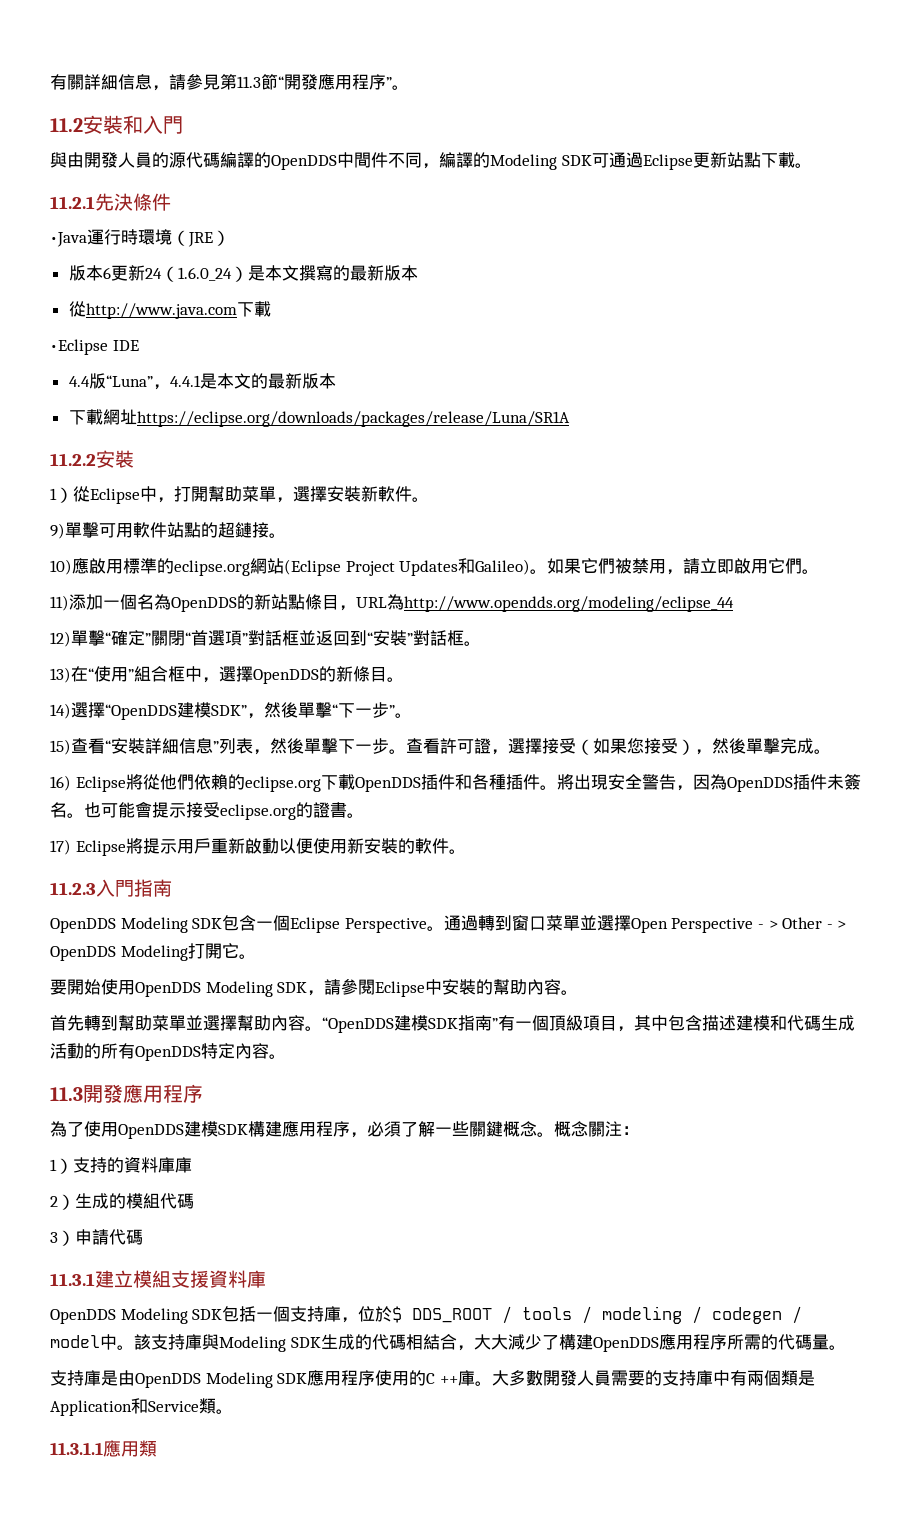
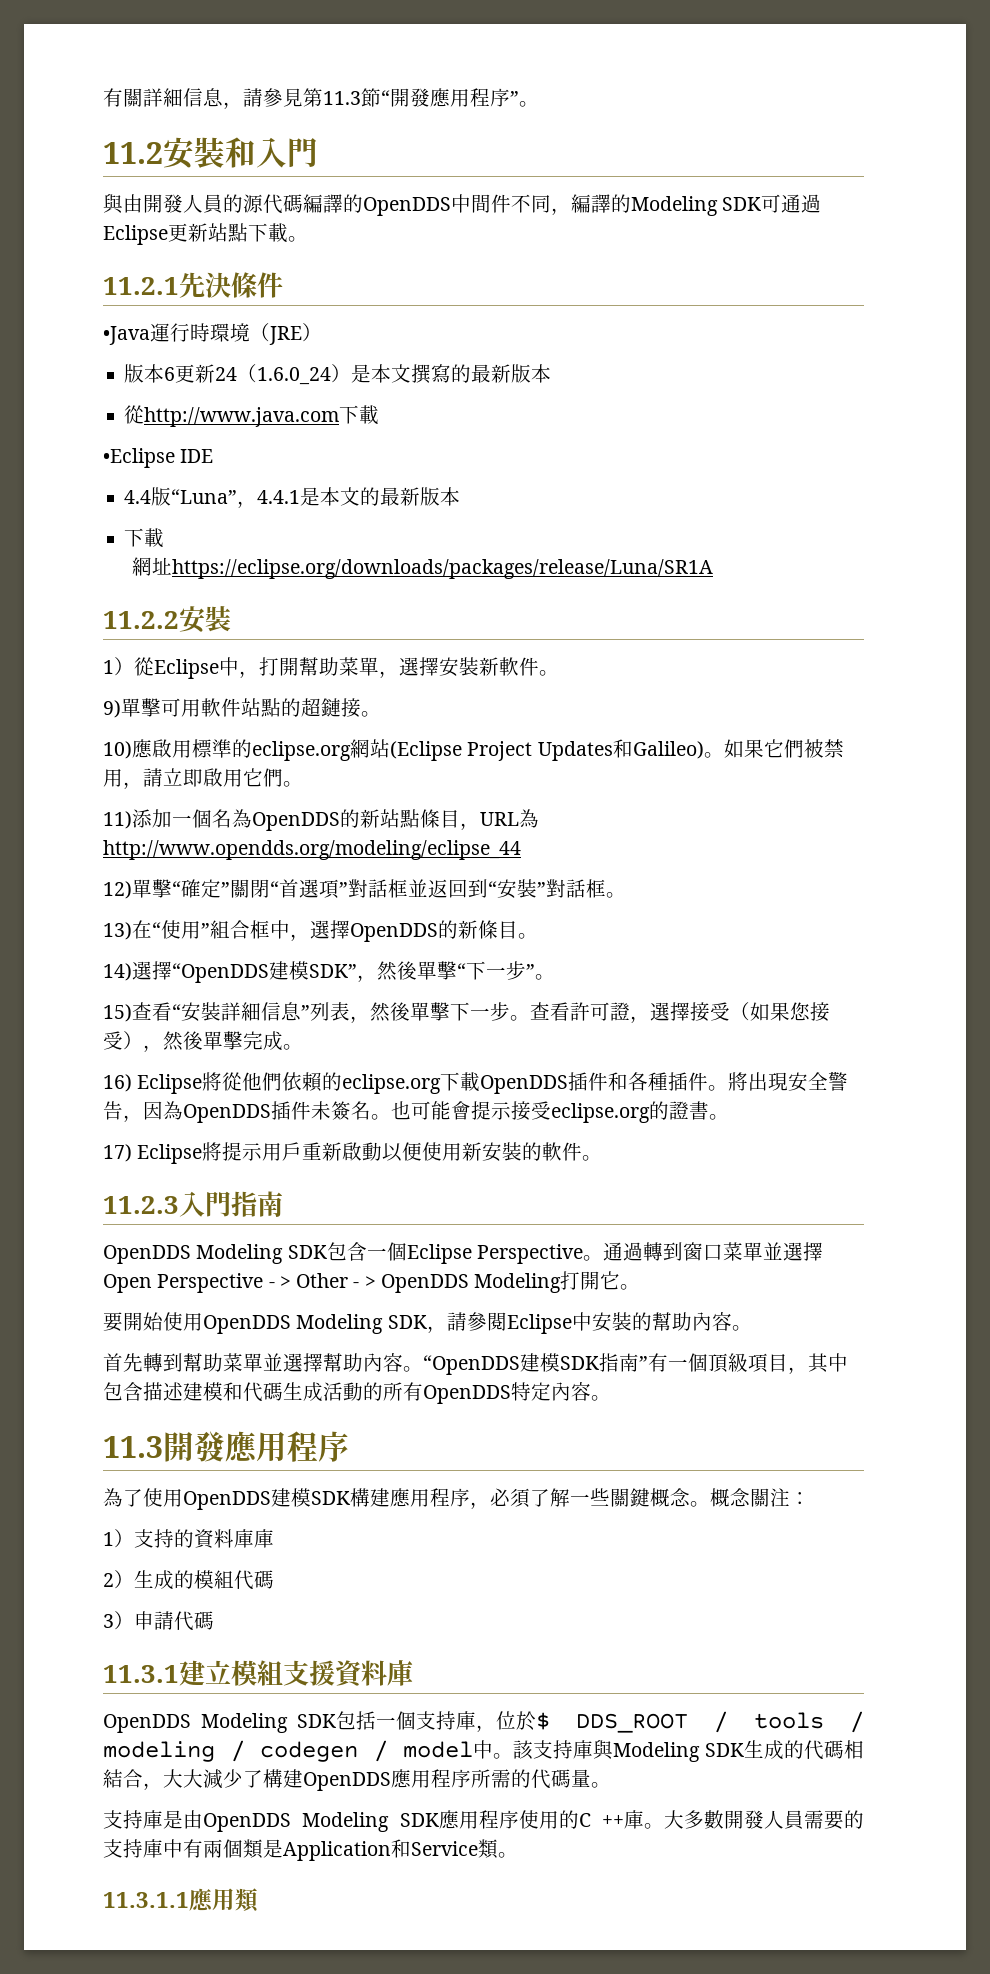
(103, 417) none -> (165, 538) //

